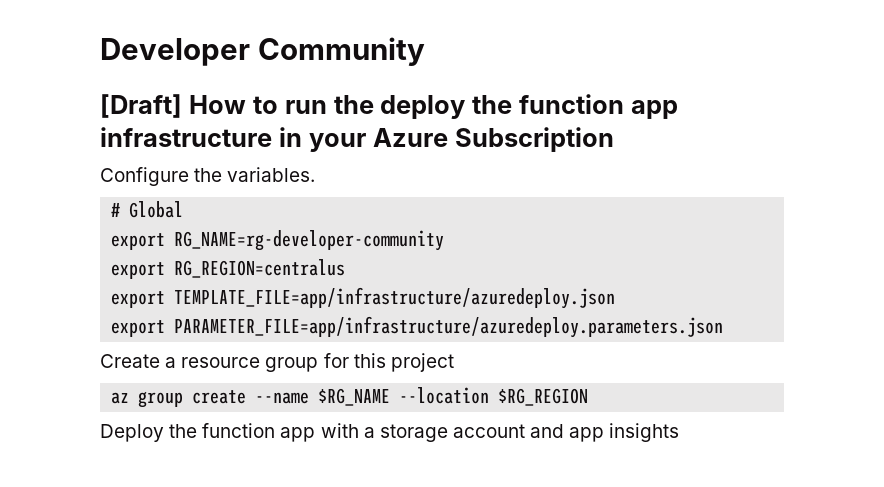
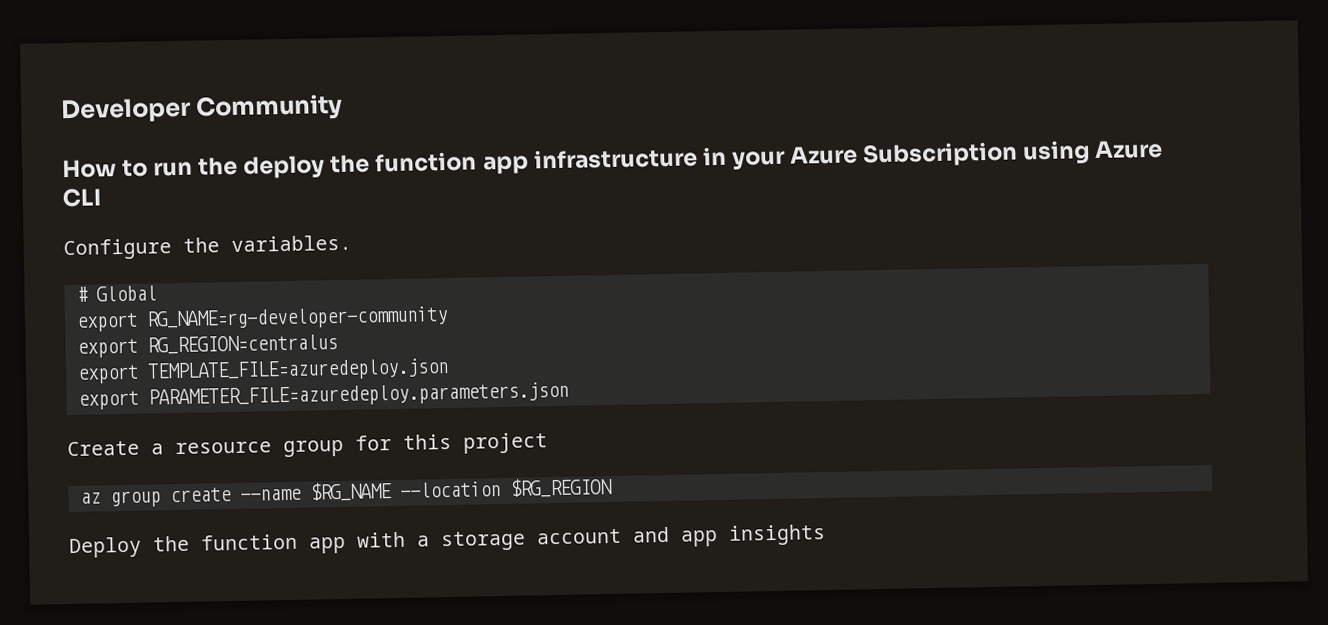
[100,94,182,118] [Draft] -> (344, 107) none
(614, 139) none -> [1021,139,1164,165] [62,188,101,208] using Azure CLI
[174,287,616,309] [111,316,724,338] TEMPLATE_FILE=app/infrastructure/azuredeploy.json // export PARAMETER_FILE=app/infrastructure/azuredeploy.parameters.json -> [146,358,449,383] [77,381,569,410] TEMPLATE_FILE=azuredeploy.json // export PARAMETER_FILE=azuredeploy.parameters.json

